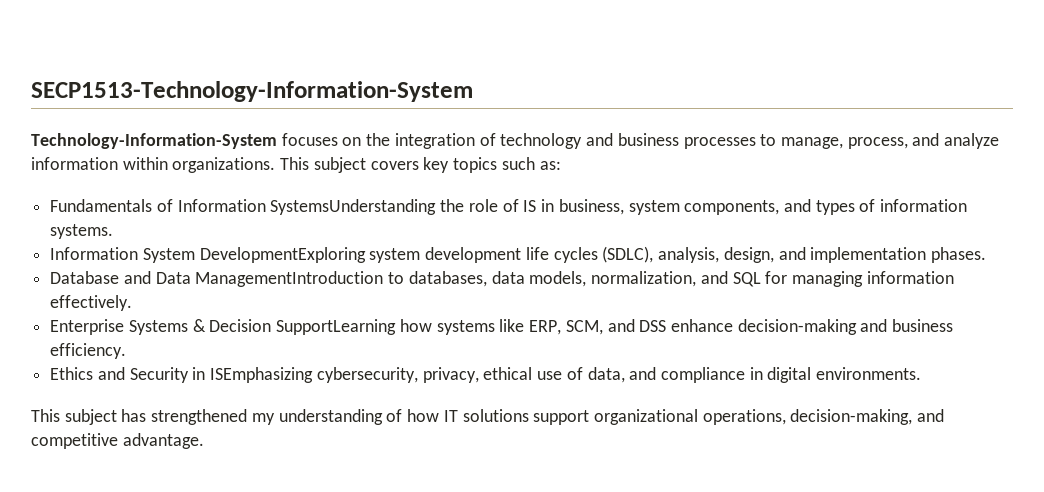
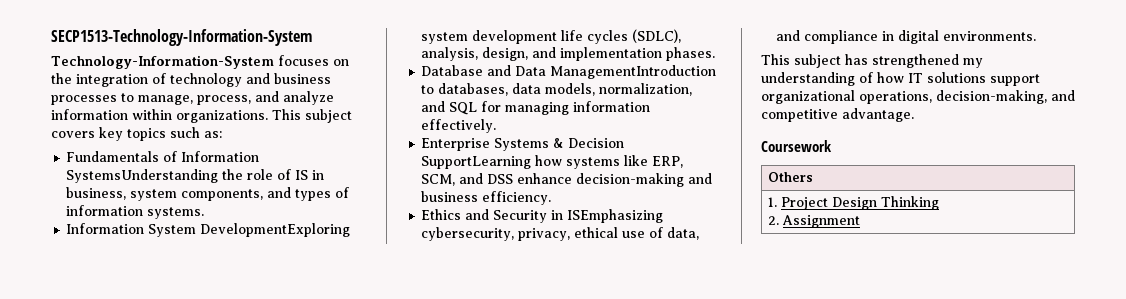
(204, 441) none -> [761,140,832,152] [767,172,813,182] [767,196,939,210] [767,215,860,228] // Coursework // Others // 1. Project Design Thinking // 2. Assignment

